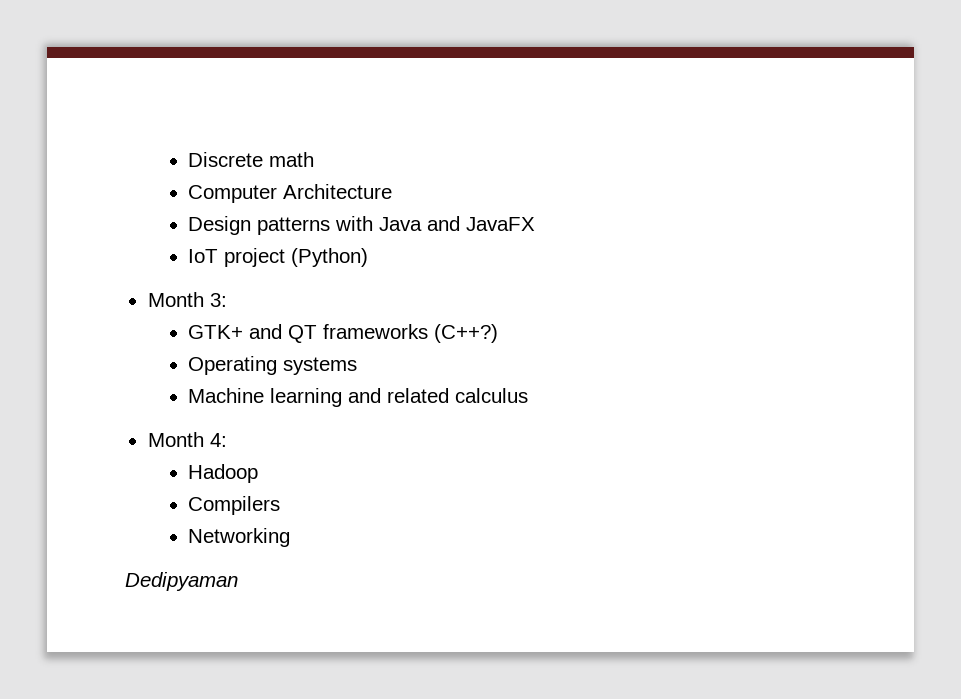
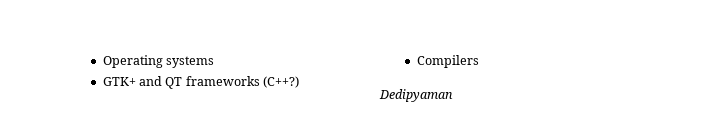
[188,152,315,167] [188,184,393,203] [188,216,536,235] [188,248,369,267] [147,292,227,307] Discrete math // Computer Architecture // Design patterns with Java and JavaFX // IoT project (Python) // Month 3: -> [102,55,214,68] Operating systems
[188,356,358,375] [188,388,529,407] [147,432,227,447] [188,464,259,483] // Operating systems // Machine learning and related calculus // Month 4: // Hadoop -> (300, 82) none
[188,528,291,547] // Networking -> (479, 61) none

